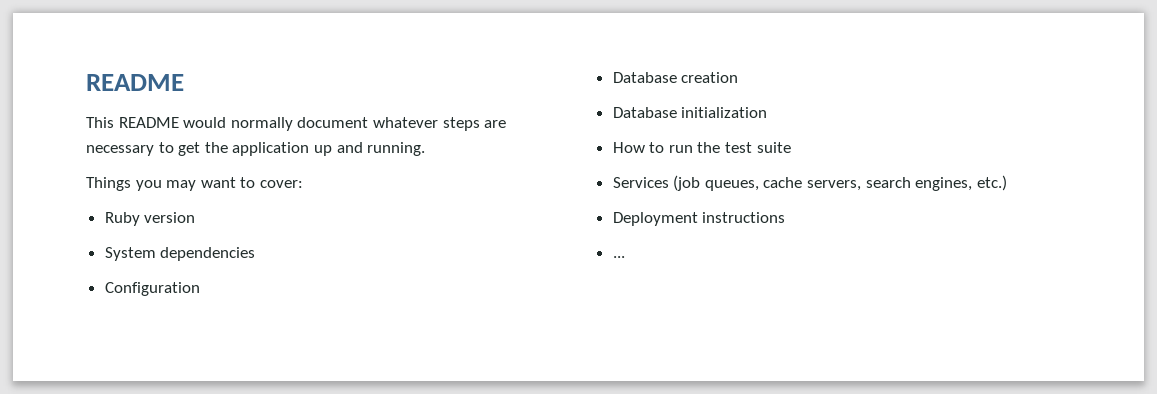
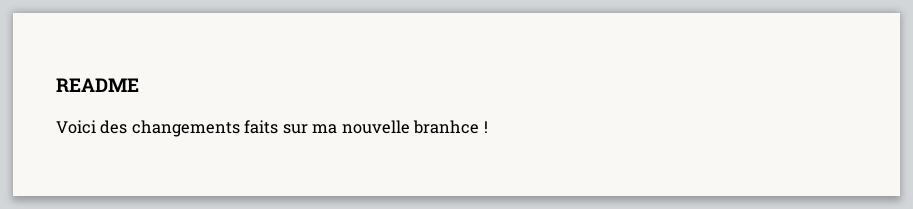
[86,117,507,131] [86,142,426,156] [86,177,303,191] [104,212,196,226] [104,247,256,261] [104,282,200,296] [612,72,739,83] [612,107,768,118] [612,142,791,153] [612,175,1007,191] [612,212,786,226] [612,256,625,258] This README would normally document whatever steps are necessary to get the application up and running. // Things you may want to cover: // Ruby version // System dependencies // Configuration // Database creation // Database initialization // How to run the test suite // Services (job queues, cache servers, search engines, etc.) // Deployment instructions // ... -> [56,120,488,137] Voici des changements faits sur ma nouvelle branhce !

